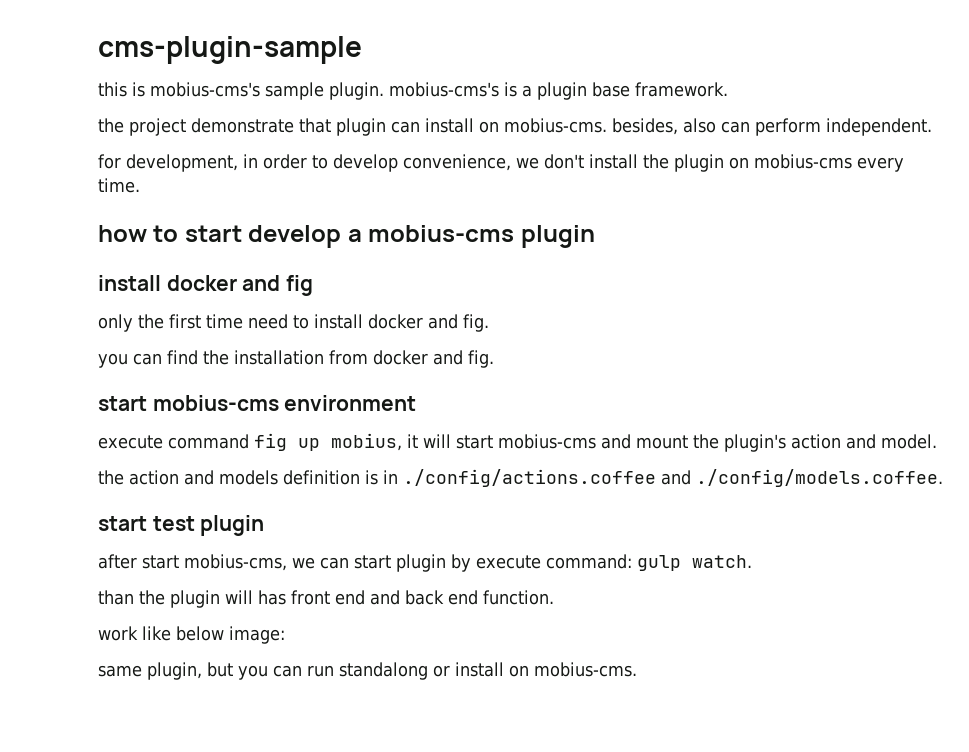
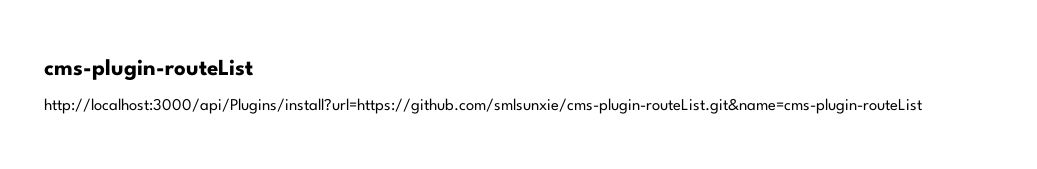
[98,36,362,64] [98,82,728,100] [98,118,932,136] [98,154,904,172] [98,178,140,193] [98,225,595,248] [98,275,314,296] [98,314,489,332] [98,350,494,368] [98,395,417,411] [98,433,937,452] [98,469,943,487] [98,515,265,536] [98,554,752,572] [98,590,554,608] [98,626,285,644] [98,662,637,680] cms-plugin-sample // this is mobius-cms's sample plugin. mobius-cms's is a plugin base framework. // the project demonstrate that plugin can install on mobius-cms. besides, also can perform independent. // for development, in order to develop convenience, we don't install the plugin on mobius-cms every time. // how to start develop a mobius-cms plugin // install docker and fig // only the first time need to install docker and fig. // you can find the installation from docker and fig. // start mobius-cms environment // execute command fig up mobius, it will start mobius-cms and mount the plugin's action and model. // the action and models definition is in ./config/actions.coffee and ./config/models.coffee. // start test plugin // after start mobius-cms, we can start plugin by execute command: gulp watch. // than the plugin will has front end and back end function. // work like below image: // same plugin, but you can run standalong or install on mobius-cms. -> [44,59,253,81] [44,98,922,114] cms-plugin-routeList // http://localhost:3000/api/Plugins/install?url=https://github.com/smlsunxie/cms-plugin-routeList.git&name=cms-plugin-routeList

